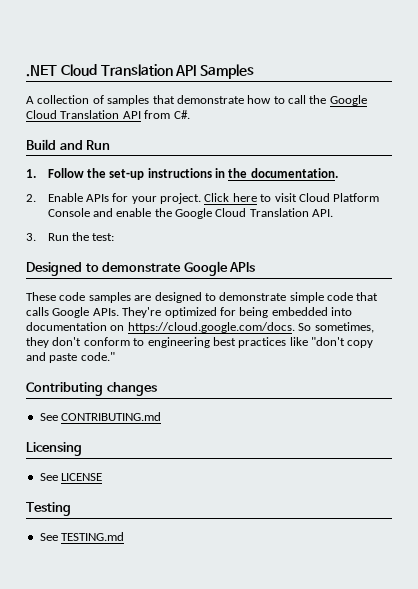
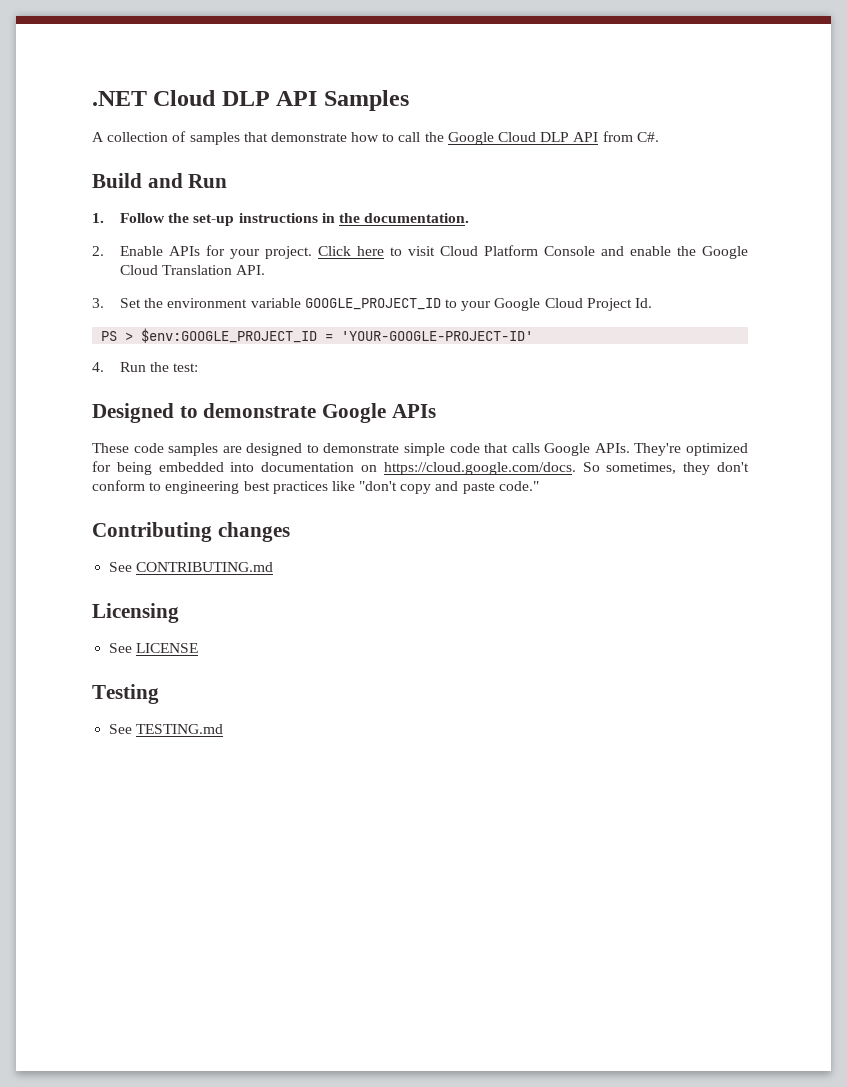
[100,64,173,76] Translation -> [221,91,270,106] DLP
[60,110,120,119] Translation -> [540,132,570,142] DLP
(36, 237) none -> [120,298,652,311] [101,328,534,343] [92,362,104,372] Set the environment variable GOOGLE_PROJECT_ID to your Google Cloud Project Id. // PS > $env:GOOGLE_PROJECT_ID = 'YOUR-GOOGLE-PROJECT-ID' // 4.

